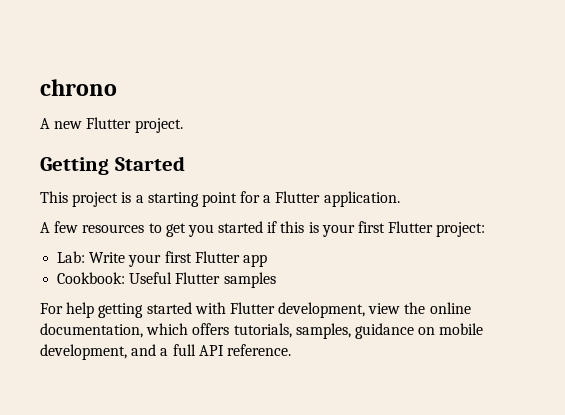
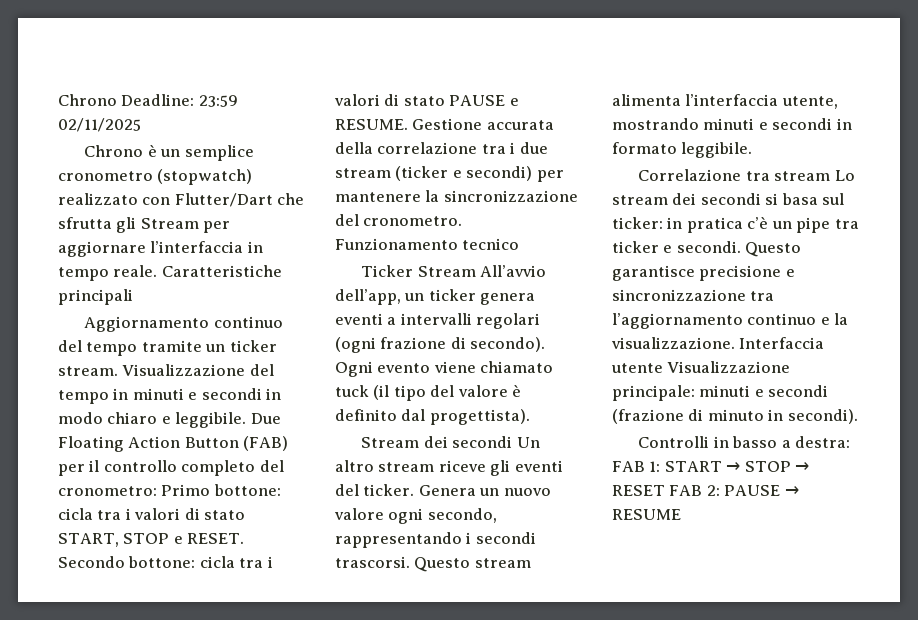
[40,79,117,96] [40,117,183,133] [40,156,185,175] [40,191,400,207] [40,221,486,237] [57,251,267,267] [57,272,276,288] [40,302,471,318] [40,323,484,339] [40,344,291,360] chrono // A new Flutter project. // Getting Started // This project is a starting point for a Flutter application. // A few resources to get you started if this is your first Flutter project: // Lab: Write your first Flutter app // Cookbook: Useful Flutter samples // For help getting started with Flutter development, view the online documentation, which offers tutorials, samples, guidance on mobile development, and a full API reference. -> [58,94,238,107] [58,118,141,132] [84,144,254,161] [58,169,253,185] [58,193,305,207] [58,217,231,233] [58,241,263,257] [58,265,282,281] [58,289,133,305] [84,316,283,332] [58,340,277,356] [58,364,274,376] [58,388,282,404] [58,412,281,428] [58,436,289,452] [58,460,284,476] [58,484,281,496] [58,508,246,520] [58,533,245,547] [58,556,273,568] [334,94,519,106] [335,118,554,130] [335,142,548,154] [335,166,564,182] [335,190,578,202] [335,214,463,226] [335,238,520,250] [361,265,547,277] [335,289,536,305] [335,313,541,329] [335,337,546,353] [335,361,554,377] [335,384,522,401] [335,409,530,425] [361,436,540,448] [335,460,563,476] [335,484,551,496] [334,508,497,524] [335,532,536,548] [335,556,531,572] [612,94,838,109] [612,118,852,130] [612,142,753,158] [638,169,855,181] [612,193,845,205] [612,216,859,233] [612,241,802,257] [612,265,795,281] [612,289,775,301] [612,313,849,329] [611,337,825,349] [611,361,791,373] [612,385,829,401] [612,409,858,424] [638,436,851,448] [612,461,810,472] [612,485,799,496] [612,509,681,520] Chrono Deadline: 23:59 02/11/2025 // Chrono è un semplice cronometro (stopwatch) realizzato con Flutter/Dart che sfrutta gli Stream per aggiornare l’interfaccia in tempo reale. Caratteristiche principali // Aggiornamento continuo del tempo tramite un ticker stream. Visualizzazione del tempo in minuti e secondi in modo chiaro e leggibile. Due Floating Action Button (FAB) per il controllo completo del cronometro: Primo bottone: cicla tra i valori di stato START, STOP e RESET. Secondo bottone: cicla tra i valori di stato PAUSE e RESUME. Gestione accurata della correlazione tra i due stream (ticker e secondi) per mantenere la sincronizzazione del cronometro. Funzionamento tecnico // Ticker Stream All’avvio dell’app, un ticker genera eventi a intervalli regolari (ogni frazione di secondo). Ogni evento viene chiamato tuck (il tipo del valore è definito dal progettista). // Stream dei secondi Un altro stream riceve gli eventi del ticker. Genera un nuovo valore ogni secondo, rappresentando i secondi trascorsi. Questo stream alimenta l’interfaccia utente, mostrando minuti e secondi in formato leggibile. // Correlazione tra stream Lo stream dei secondi si basa sul ticker: in pratica c’è un pipe tra ticker e secondi. Questo garantisce precisione e sincronizzazione tra l’aggiornamento continuo e la visualizzazione. Interfaccia utente Visualizzazione principale: minuti e secondi (frazione di minuto in secondi). // Controlli in basso a destra: FAB 1: START → STOP → RESET FAB 2: PAUSE → RESUME

